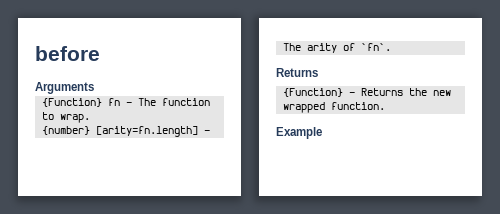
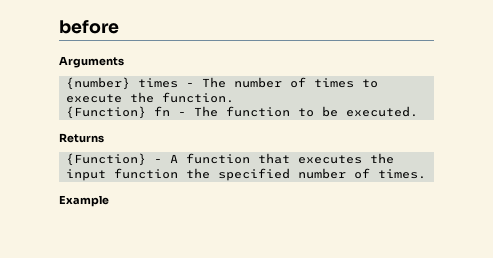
(94, 88) none -> [65,77,378,90] [65,92,234,103] // {number} times - The number of times to execute the function.
[59,114,90,123] [41,126,210,137] [282,43,391,53] [276,68,318,77] [282,88,451,97] [282,102,385,113] wrap. // {number} [arity=fn.length] - The arity of `fn`. // Returns // {Function} - Returns the new wrapped function. -> [321,106,418,117] [59,133,104,143] [65,153,394,166] [65,168,426,181] be executed. // Returns // {Function} - A function that executes the input function the specified number of times.

